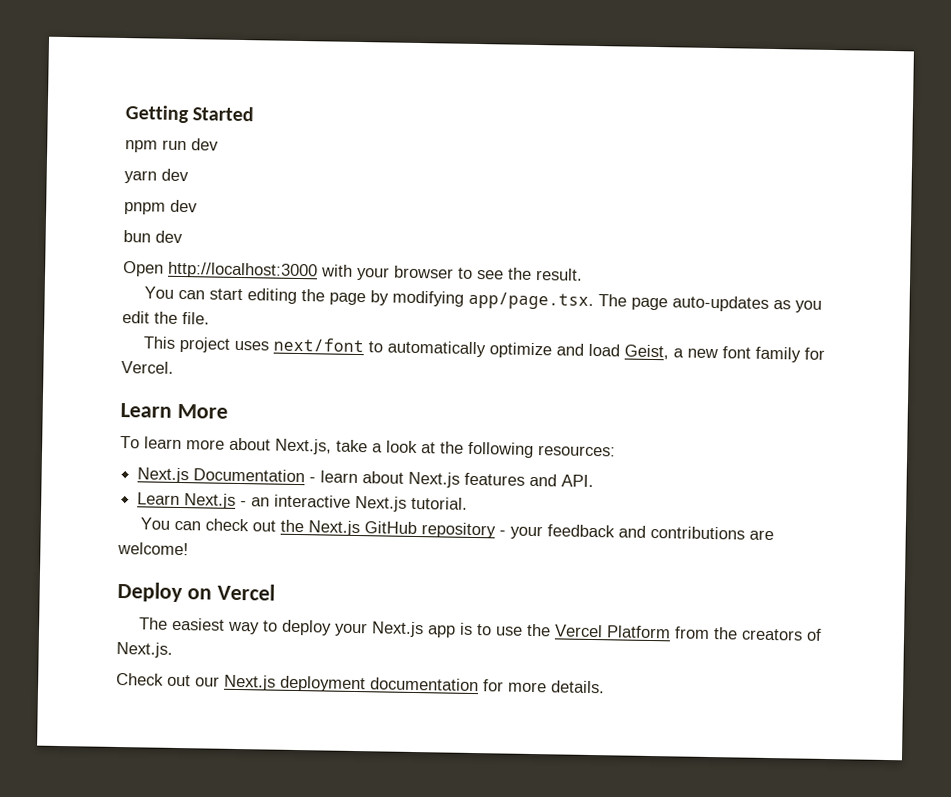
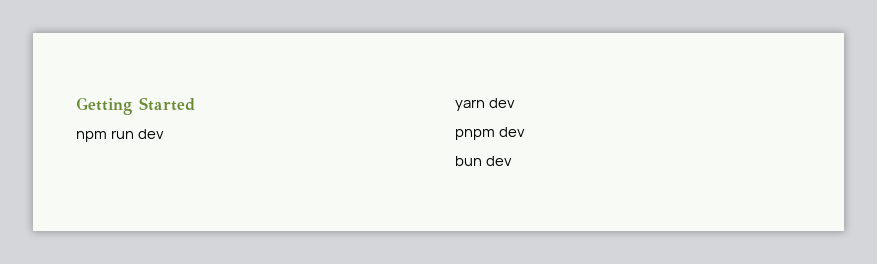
[123,261,583,281] [143,286,822,313] [122,311,210,325] [142,336,825,363] [121,361,174,374] [120,402,228,419] [120,435,616,458] [137,467,595,488] [137,492,469,512] [139,517,774,541] [117,541,189,556] [117,581,275,603] [138,617,822,641] [116,641,173,658] [116,672,605,694] // Open http://localhost:3000 with your browser to see the result. // You can start editing the page by modifying app/page.tsx. The page auto-updates as you edit the file. // This project uses next/font to automatically optimize and load Geist, a new font family for Vercel. // Learn More // To learn more about Next.js, take a look at the following resources: // Next.js Documentation - learn about Next.js features and API. // Learn Next.js - an interactive Next.js tutorial. // You can check out the Next.js GitHub repository - your feedback and contributions are welcome! // Deploy on Vercel // The easiest way to deploy your Next.js app is to use the Vercel Platform from the creators of Next.js. // Check out our Next.js deployment documentation for more details. -> (513, 161) none

